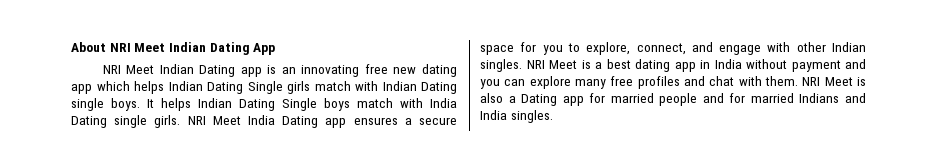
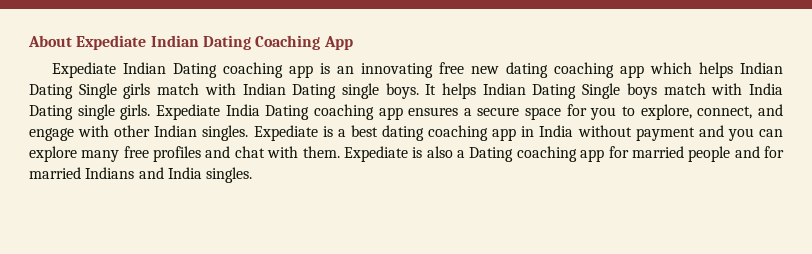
[109,42,250,55] NRI Meet Indian Dating -> [76,35,321,50] Expediate Indian Dating Coaching
[102,64,236,77] NRI Meet Indian Dating -> [51,62,283,78] Expediate Indian Dating coaching
(457, 70) none -> [553,62,614,78] coaching
[187,115,319,128] NRI Meet India Dating -> [155,104,374,120] Expediate India Dating coaching
[526,60,577,69] NRI Meet -> [253,125,318,141] Expediate
(670, 65) none -> [428,125,489,141] coaching
[802,77,853,86] NRI Meet -> [343,146,408,162] Expediate
(558, 100) none -> [516,146,577,162] coaching

